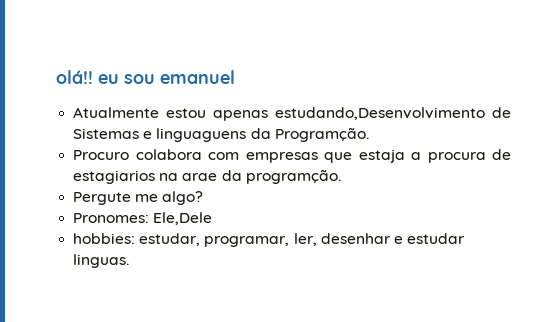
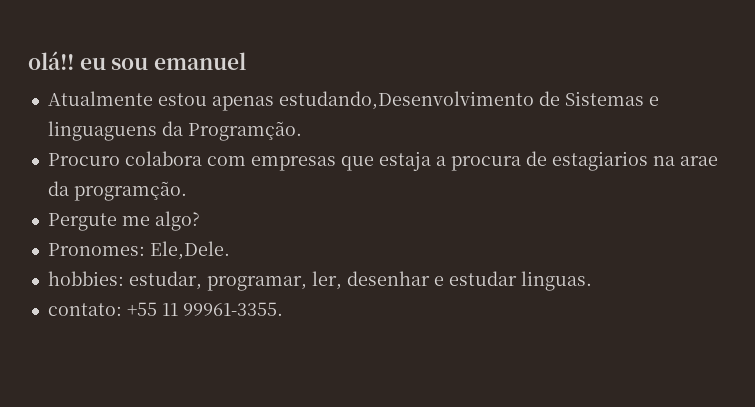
[153,212,213,225] Ele,Dele -> [149,241,230,260] Ele,Dele.
(130, 261) none -> [47,302,283,316] // contato: +55 11 99961-3355.

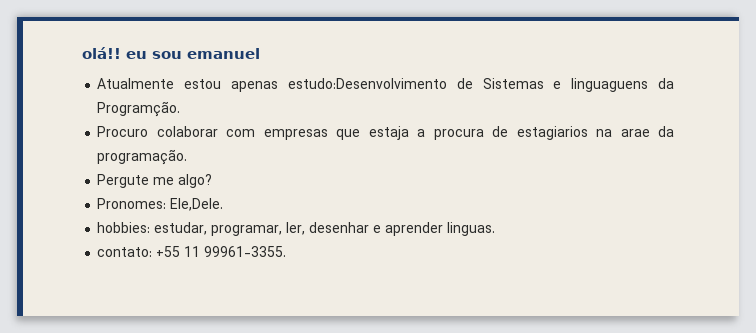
[278,91,534,110] estudando,Desenvolvimento -> [287,78,447,89] estudo:Desenvolvimento
[124,151,202,166] colabora -> [156,126,218,137] colaborar
[73,181,187,201] programção. -> [97,149,188,165] programação.
[448,271,517,286] estudar -> [385,222,444,236] aprender

